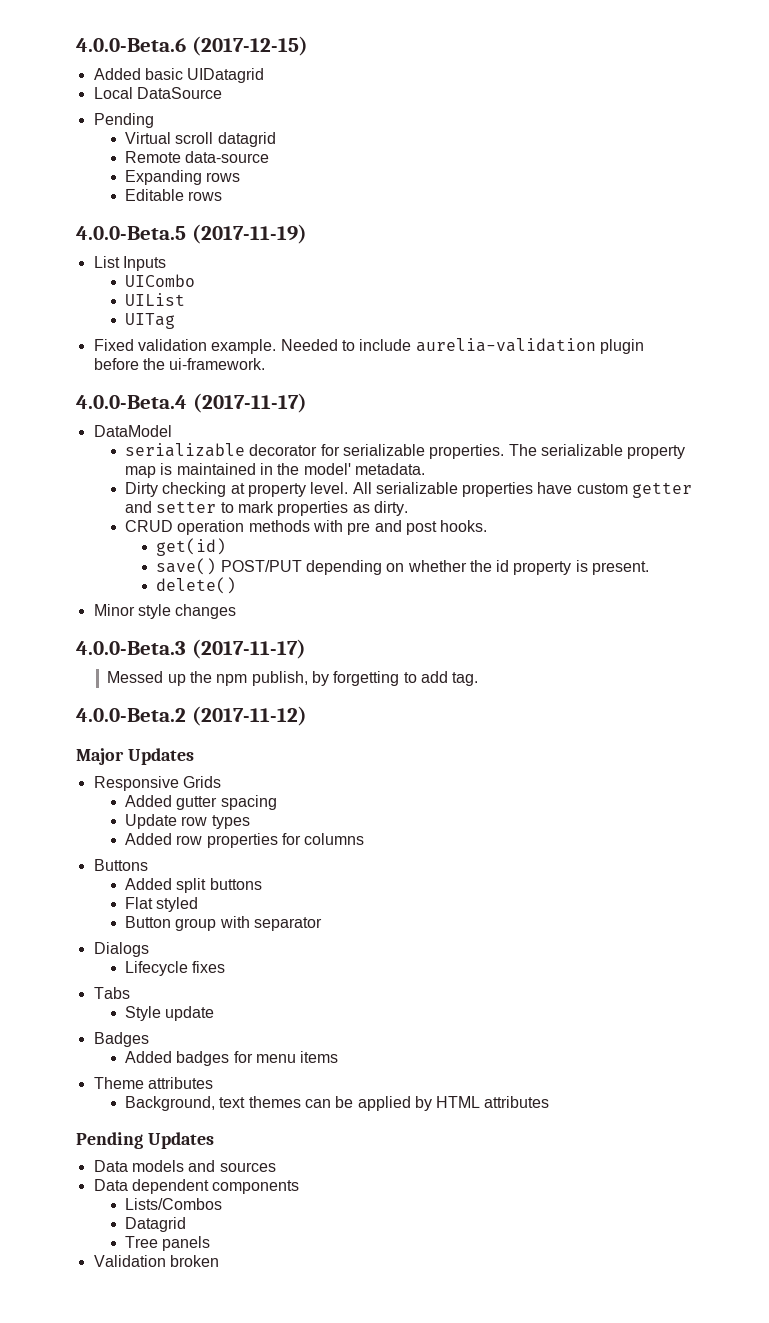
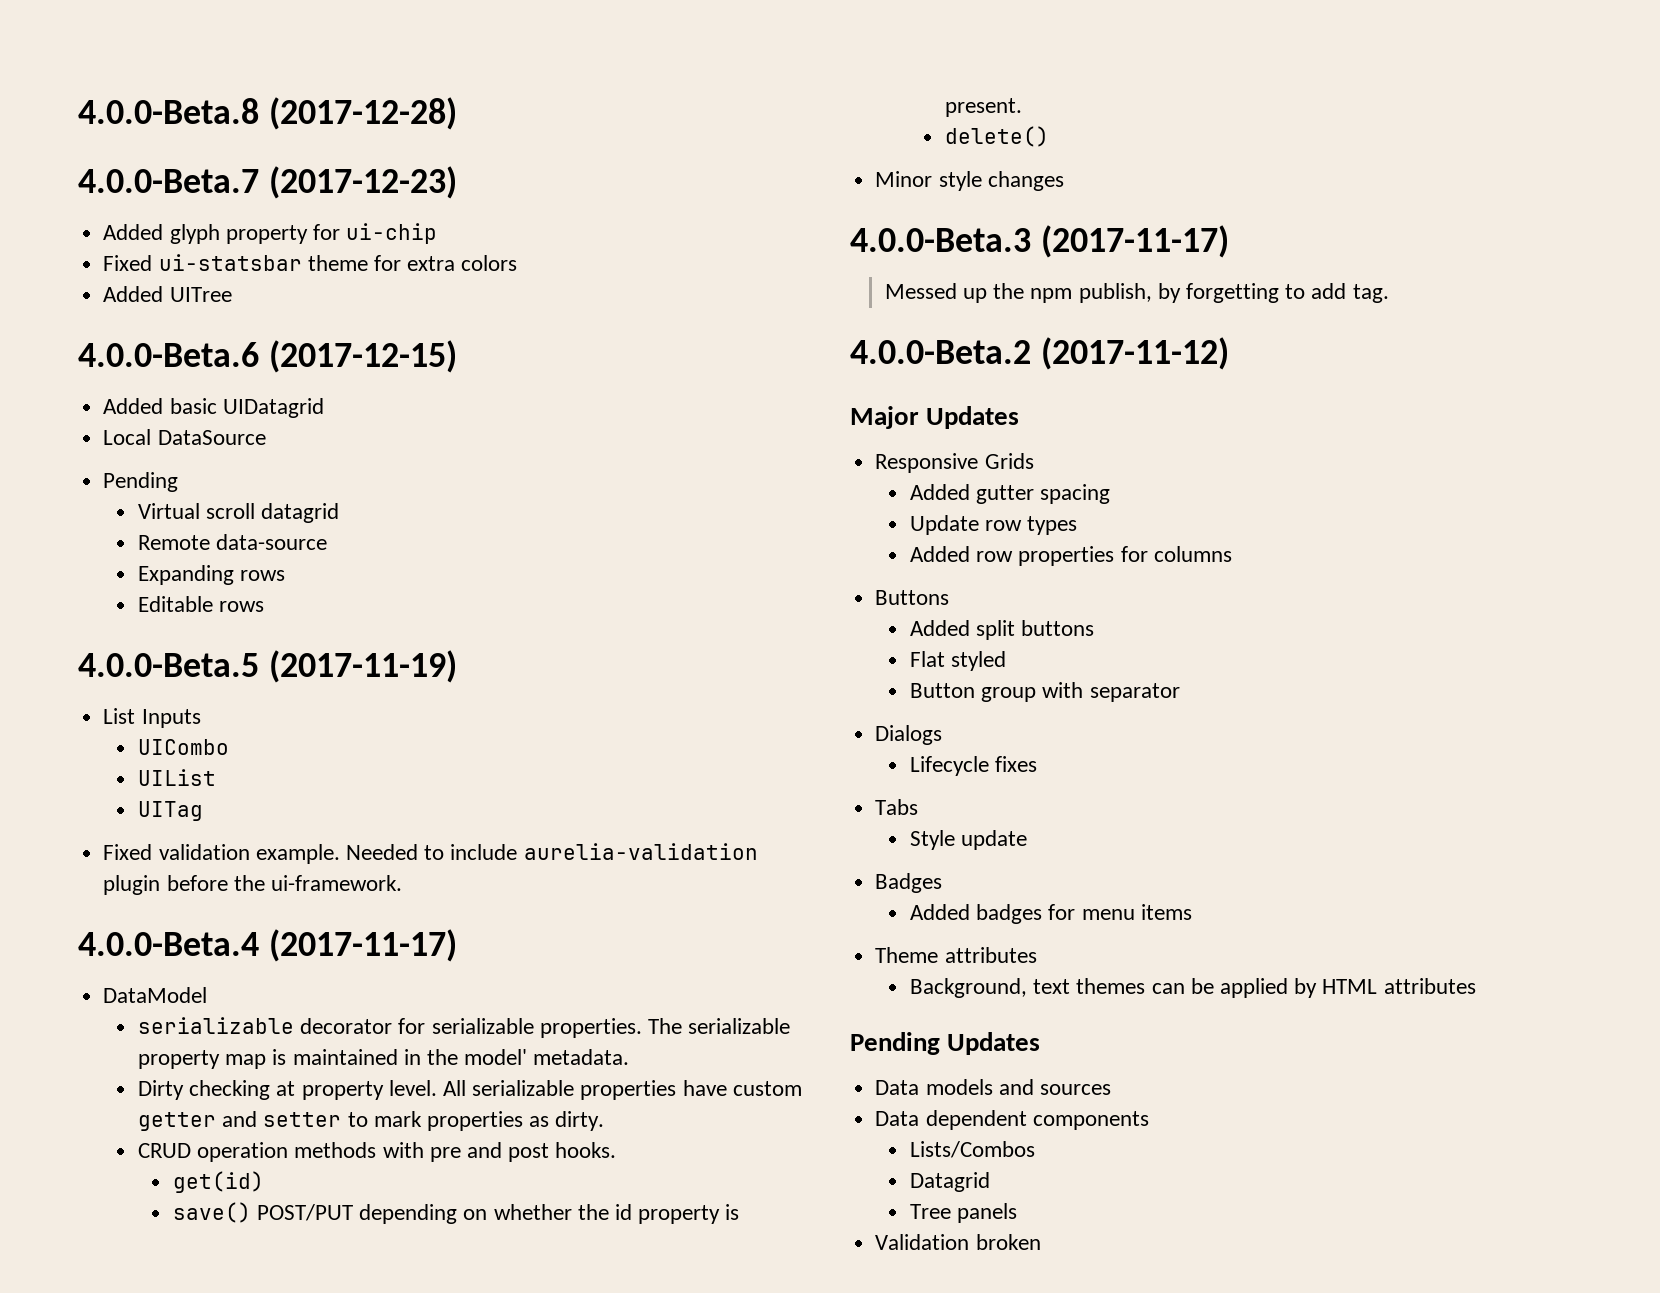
(76, 45) none -> [78,97,457,130] [78,166,457,199] [103,223,438,244] [103,254,518,271] [103,286,232,302] 4.0.0-Beta.8 (2017-12-28) // 4.0.0-Beta.7 (2017-12-23) // Added glyph property for ui-chip // Fixed ui-statsbar theme for extra colors // Added UITree //

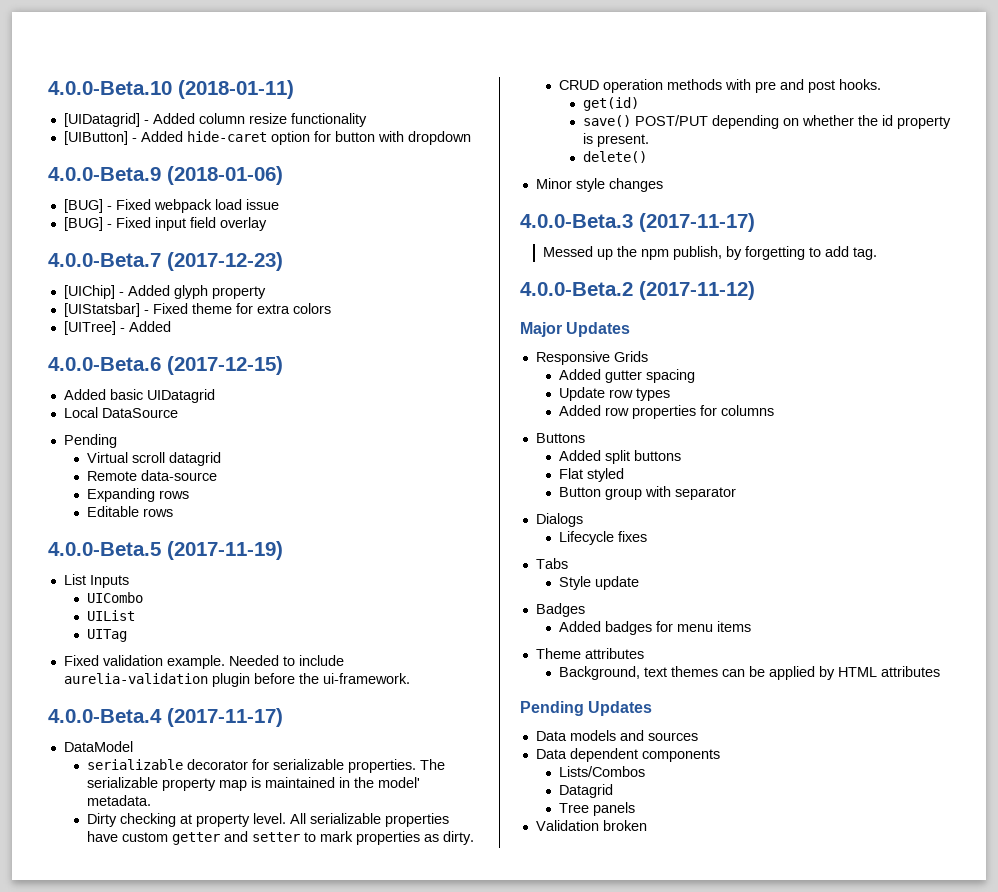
[78,97,457,130] 4.0.0-Beta.8 (2017-12-28) -> [48,80,294,99] [63,113,367,127] [63,131,471,145] [48,166,283,185] [63,199,279,213] [63,217,267,231] 4.0.0-Beta.10 (2018-01-11) // [UIDatagrid] - Added column resize functionality // [UIButton] - Added hide-caret option for button with dropdown // 4.0.0-Beta.9 (2018-01-06) // [BUG] - Fixed webpack load issue // [BUG] - Fixed input field overlay
(457, 182) none -> [63,285,124,299] [UIChip] -
[312,223,438,244] [103,254,302,271] for ui-chip // Fixed ui-statsbar -> [63,303,188,317] // [UIStatsbar] - Fixed
[103,286,232,302] Added UITree -> [63,321,171,335] [UITree] - Added

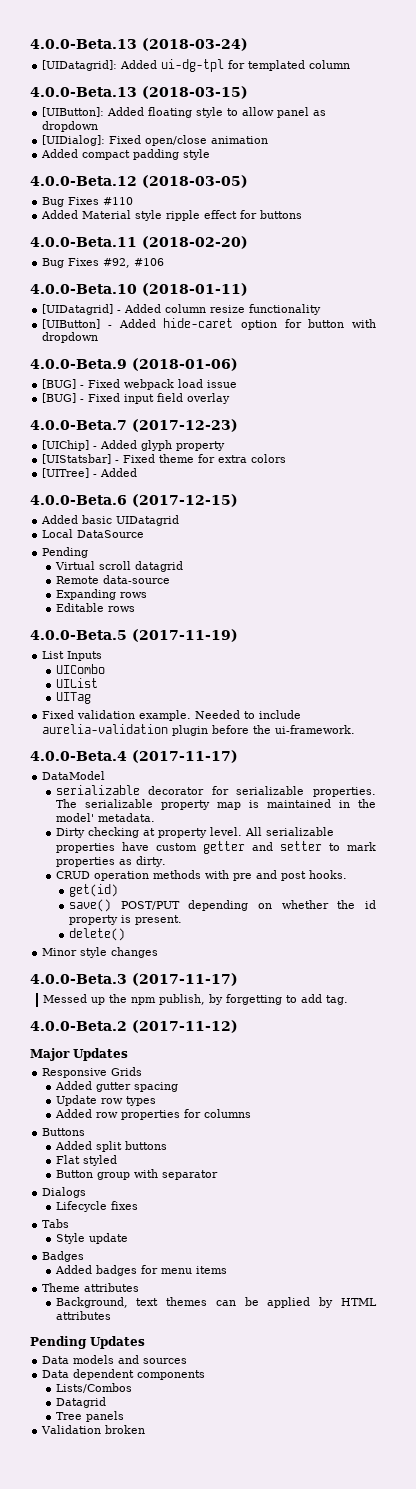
(48, 88) none -> [30,38,248,51] [42,59,351,72] [30,86,248,99] [42,107,327,118] [42,121,99,132] [42,135,269,146] [41,149,211,160] [30,175,248,188] [42,197,134,207] [41,210,303,221] [30,236,248,249] [42,258,165,268] 4.0.0-Beta.13 (2018-03-24) // [UIDatagrid]: Added ui-dg-tpl for templated column // 4.0.0-Beta.13 (2018-03-15) // [UIButton]: Added floating style to allow panel as dropdown // [UIDialog]: Fixed open/close animation // Added compact padding style // 4.0.0-Beta.12 (2018-03-05) // Bug Fixes #110 // Added Material style ripple effect for buttons // 4.0.0-Beta.11 (2018-02-20) // Bug Fixes #92, #106 //

